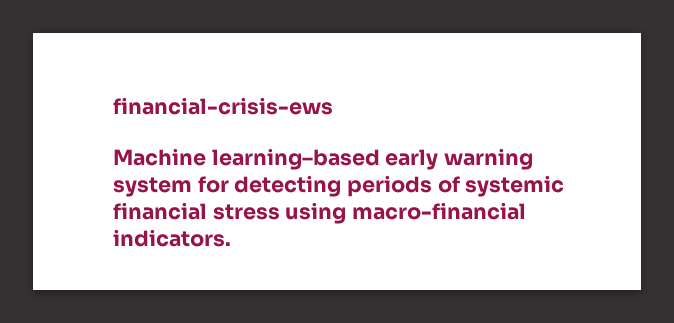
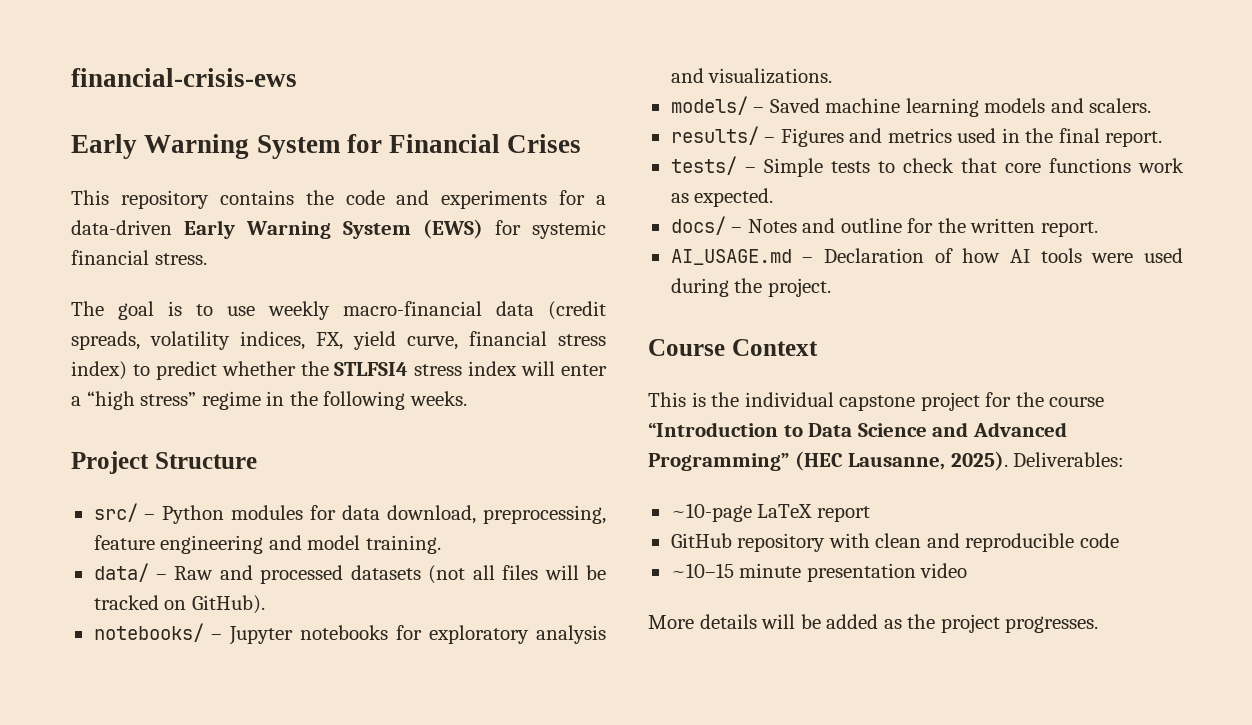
[113,148,534,170] [113,175,565,197] [113,202,527,224] [113,229,231,247] Machine learning–based early warning system for detecting periods of systemic financial stress using macro-financial indicators. -> [71,134,582,159] [71,190,606,209] [71,219,606,239] [71,250,207,265] [71,301,606,320] [71,331,606,350] [71,361,608,380] [71,391,467,410] [71,451,257,474] [93,503,606,524] [93,535,441,554] [93,563,606,584] [93,595,265,614] [93,623,606,645] [670,68,833,84] [670,96,1152,117] [670,126,1163,147] [670,156,1184,177] [670,188,774,207] [670,216,1098,237] [670,248,1184,265] [670,278,831,297] [648,339,818,356] [648,392,1105,411] [648,422,1067,437] [648,451,1125,471] [670,503,870,522] [670,533,1119,552] [670,563,968,582] [648,614,1099,633] Early Warning System for Financial Crises // This repository contains the code and experiments for a data-driven Early Warning System (EWS) for systemic financial stress. // The goal is to use weekly macro-financial data (credit spreads, volatility indices, FX, yield curve, financial stress index) to predict whether the STLFSI4 stress index will enter a “high stress” regime in the following weeks. // Project Structure // src/ – Python modules for data download, preprocessing, feature engineering and model training. // data/ – Raw and processed datasets (not all files will be tracked on GitHub). // notebooks/ – Jupyter notebooks for exploratory analysis and visualizations. // models/ – Saved machine learning models and scalers. // results/ – Figures and metrics used in the final report. // tests/ – Simple tests to check that core functions work as expected. // docs/ – Notes and outline for the written report. // AI_USAGE.md – Declaration of how AI tools were used during the project. // Course Context // This is the individual capstone project for the course “Introduction to Data Science and Advanced Programming” (HEC Lausanne, 2025). Deliverables: // ~10-page LaTeX report // GitHub repository with clean and reproducible code // ~10–15 minute presentation video // More details will be added as the project progresses.

